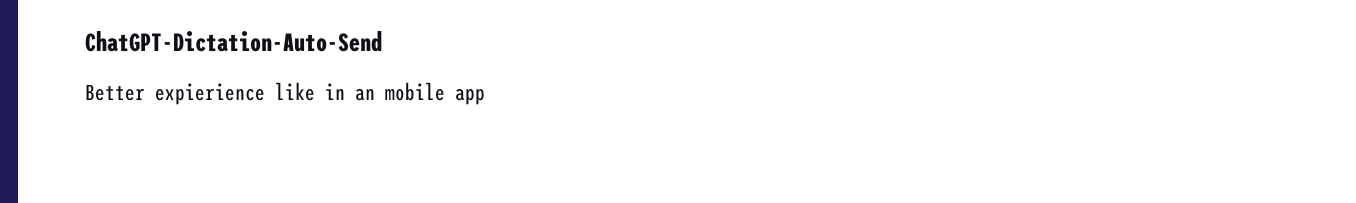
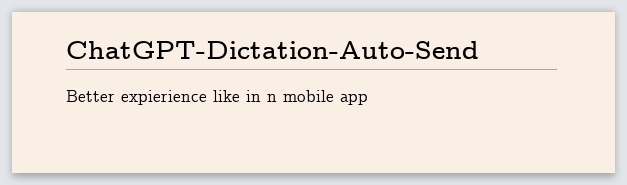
[355,88,375,101] an -> [267,94,277,102] n

